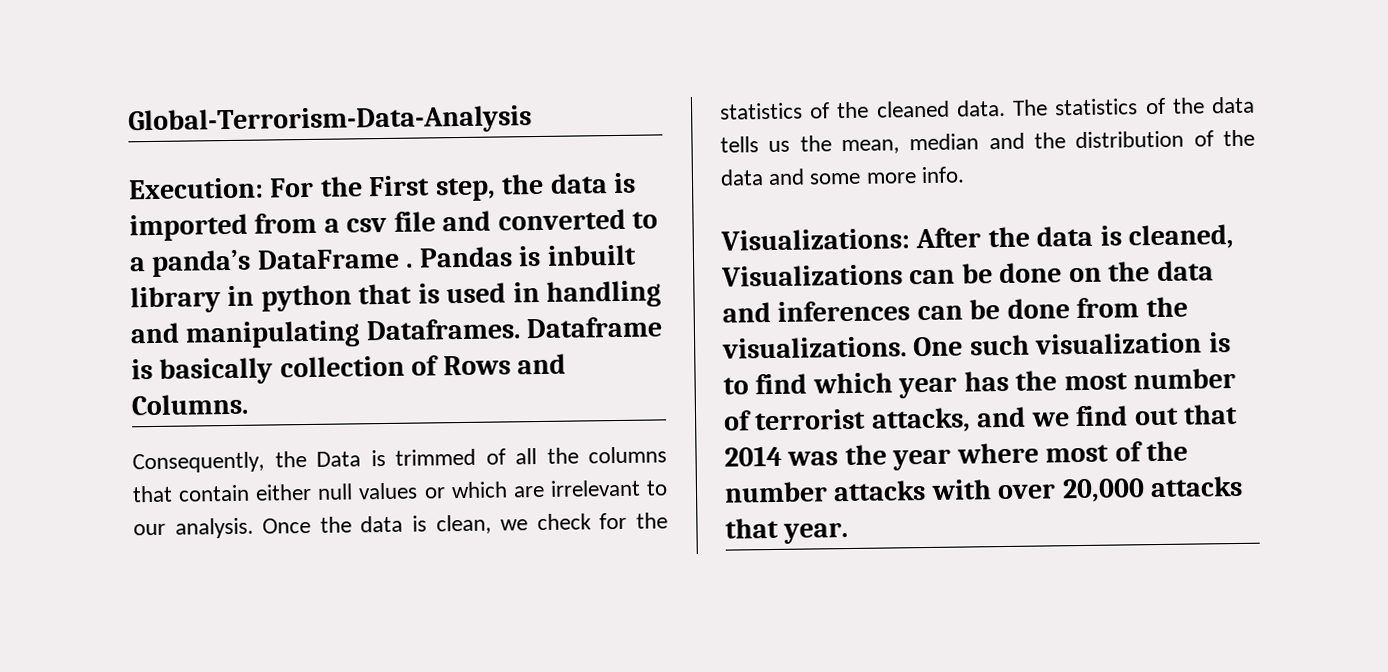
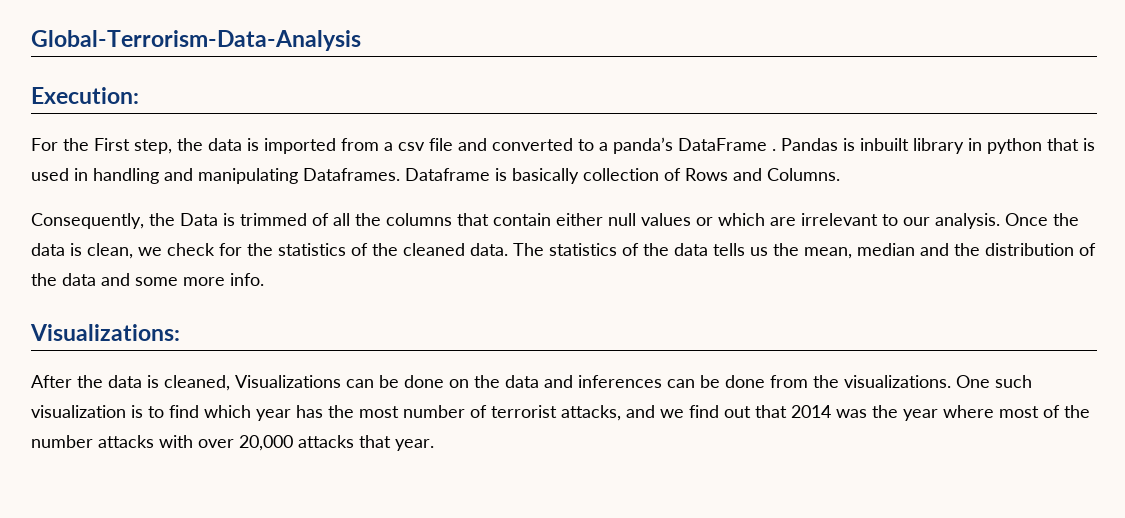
(264, 188) none -> (139, 95) //
(910, 239) none -> (180, 332) //

